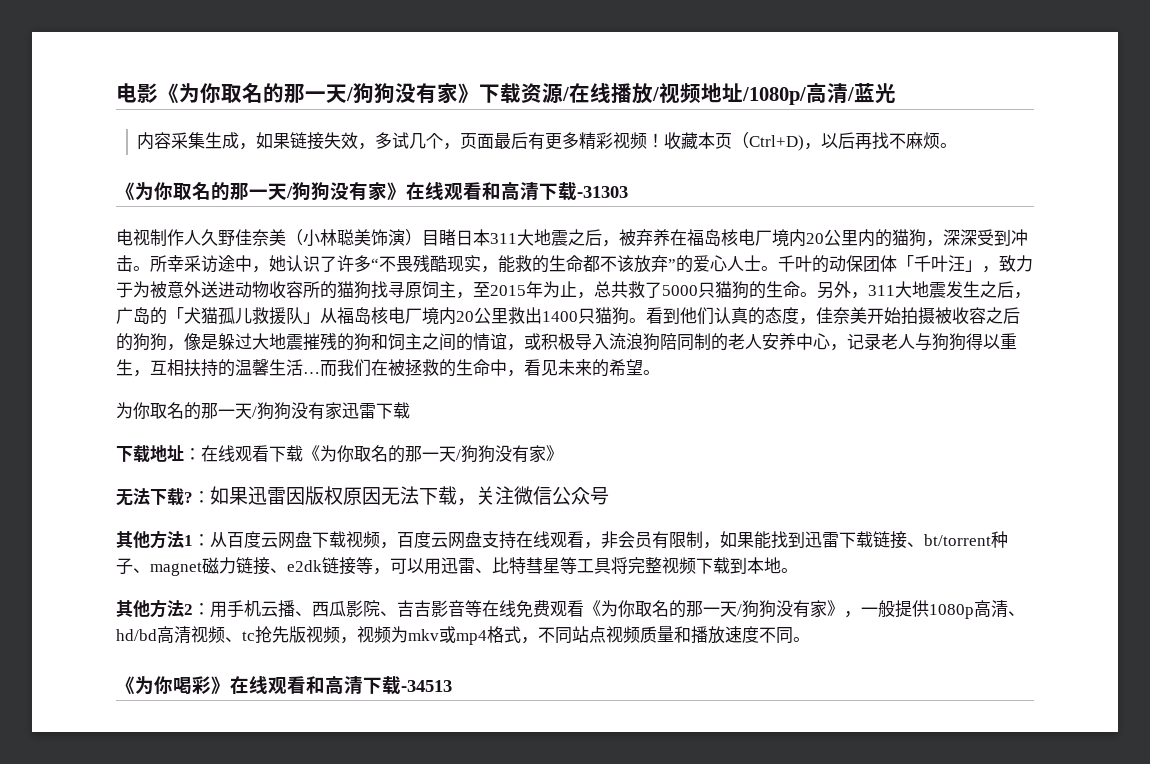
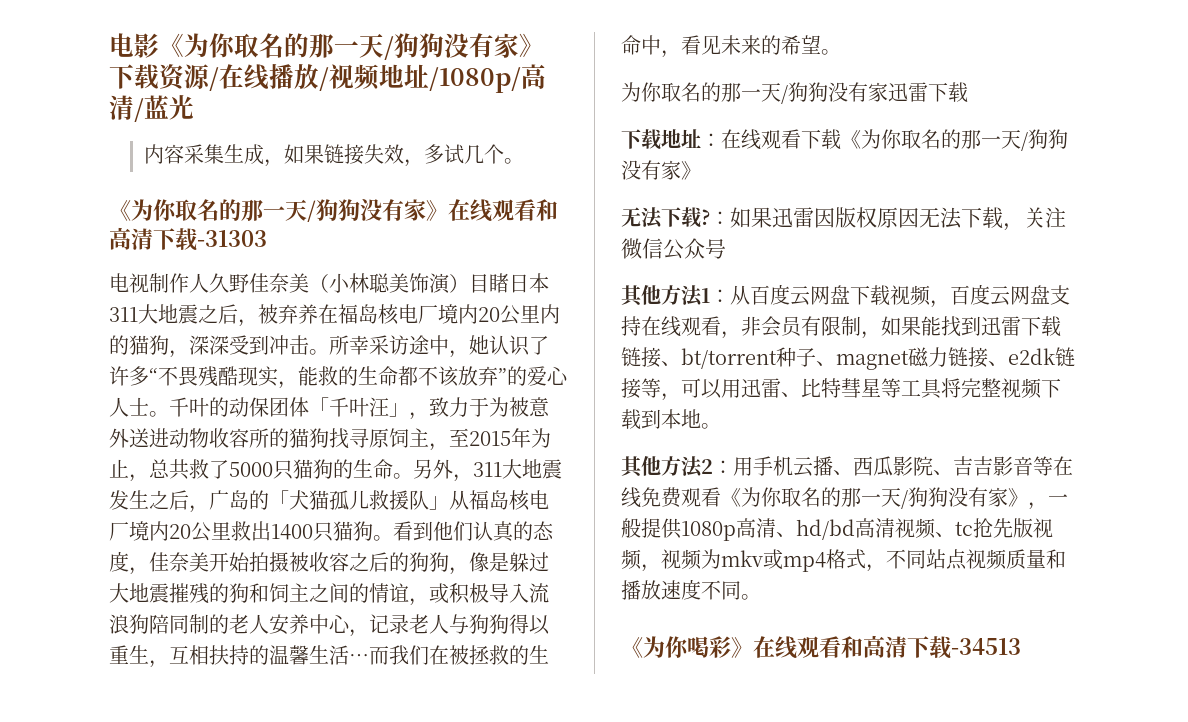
[443,132,941,151] ，页面最后有更多精彩视频！收藏本页（Ctrl+D)，以后再找不麻烦 -> (505, 154) none

